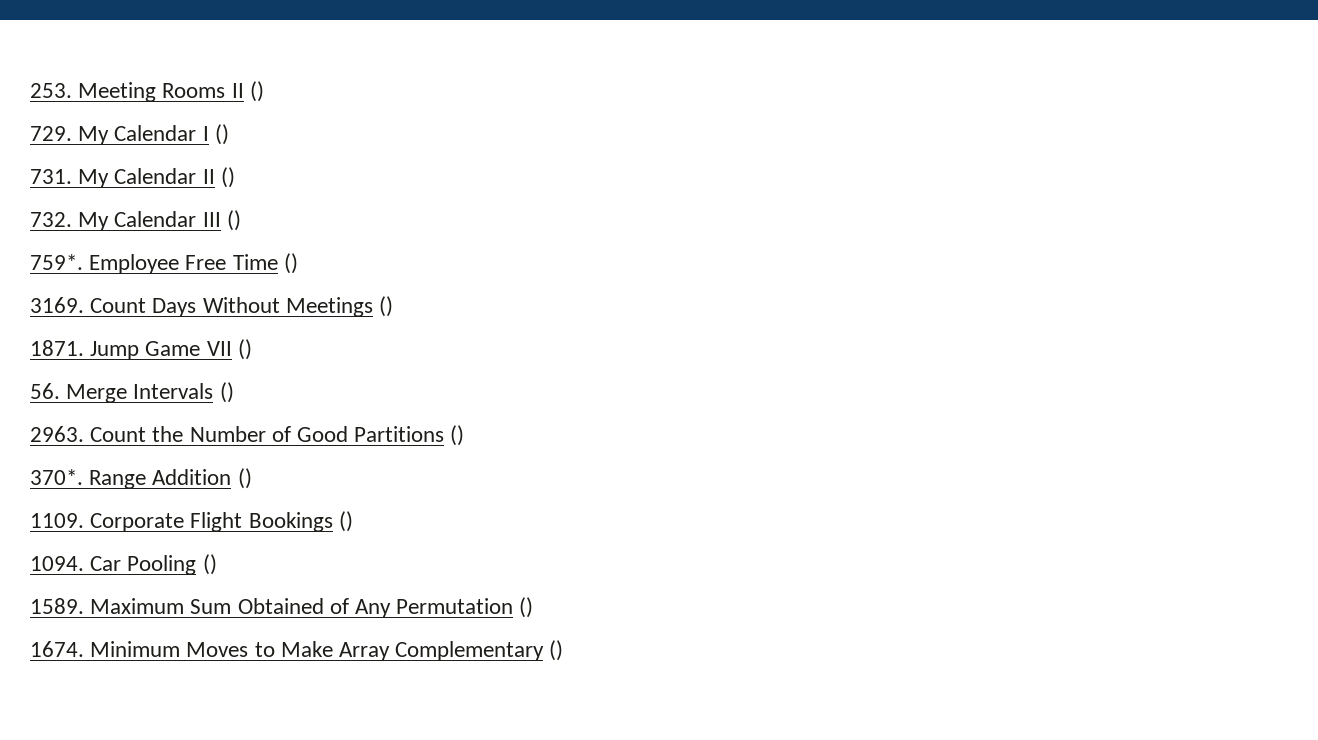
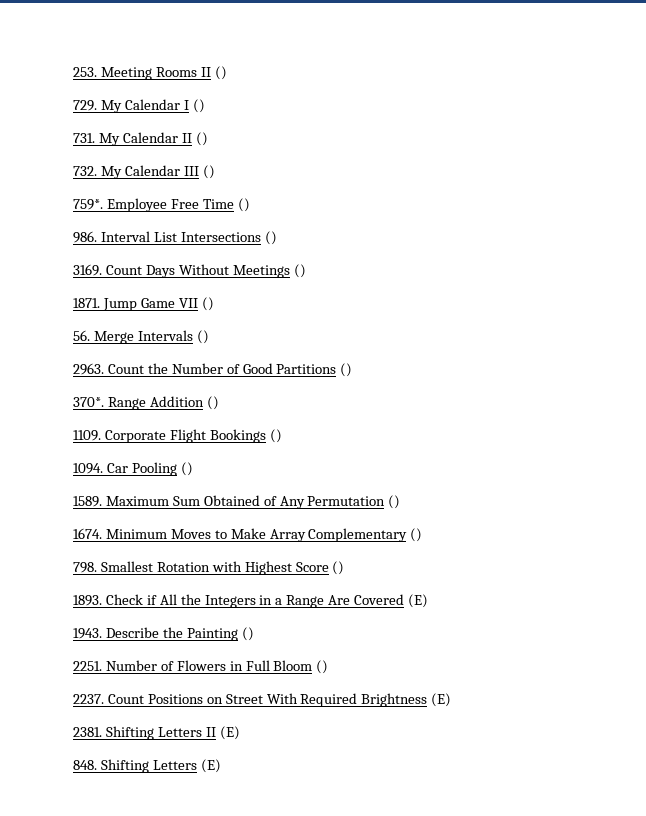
(298, 263) none -> [73,231,277,245] // 986. Interval List Intersections ()
(564, 650) none -> [73,561,345,575] [73,594,429,608] [73,627,254,641] [73,660,329,674] [73,693,452,707] [73,726,240,740] [73,759,221,773] // 798. Smallest Rotation with Highest Score () // 1893. Check if All the Integers in a Range Are Covered (E) // 1943. Describe the Painting () // 2251. Number of Flowers in Full Bloom () // 2237. Count Positions on Street With Required Brightness (E) // 2381. Shifting Letters II (E) // 848. Shifting Letters (E)

